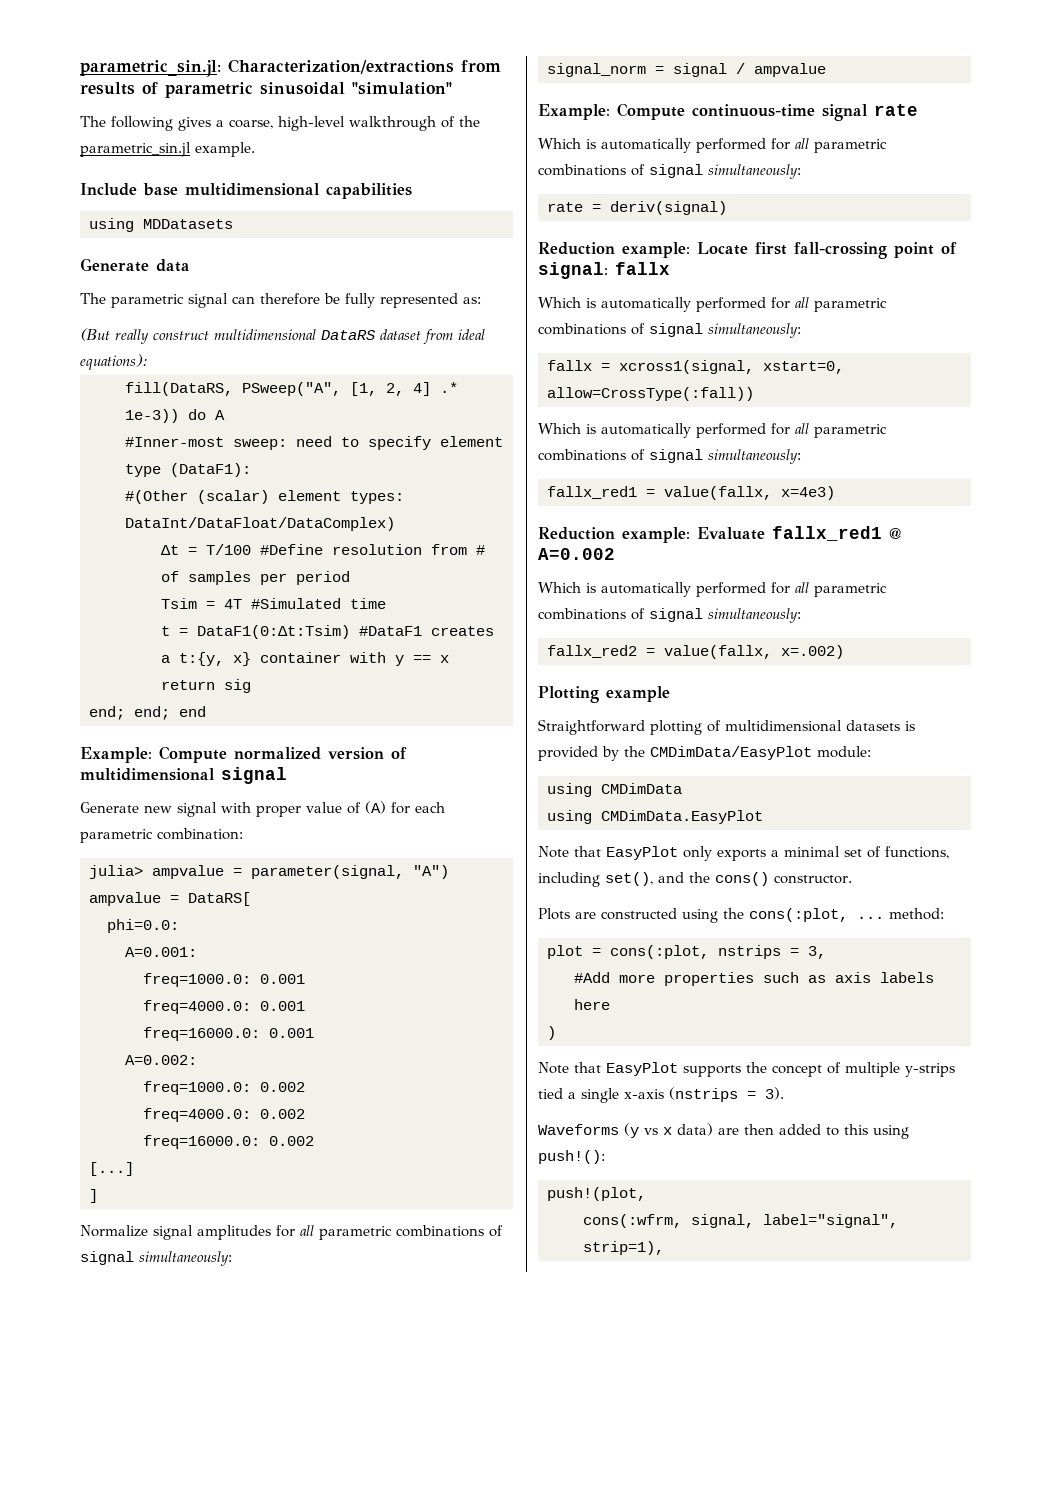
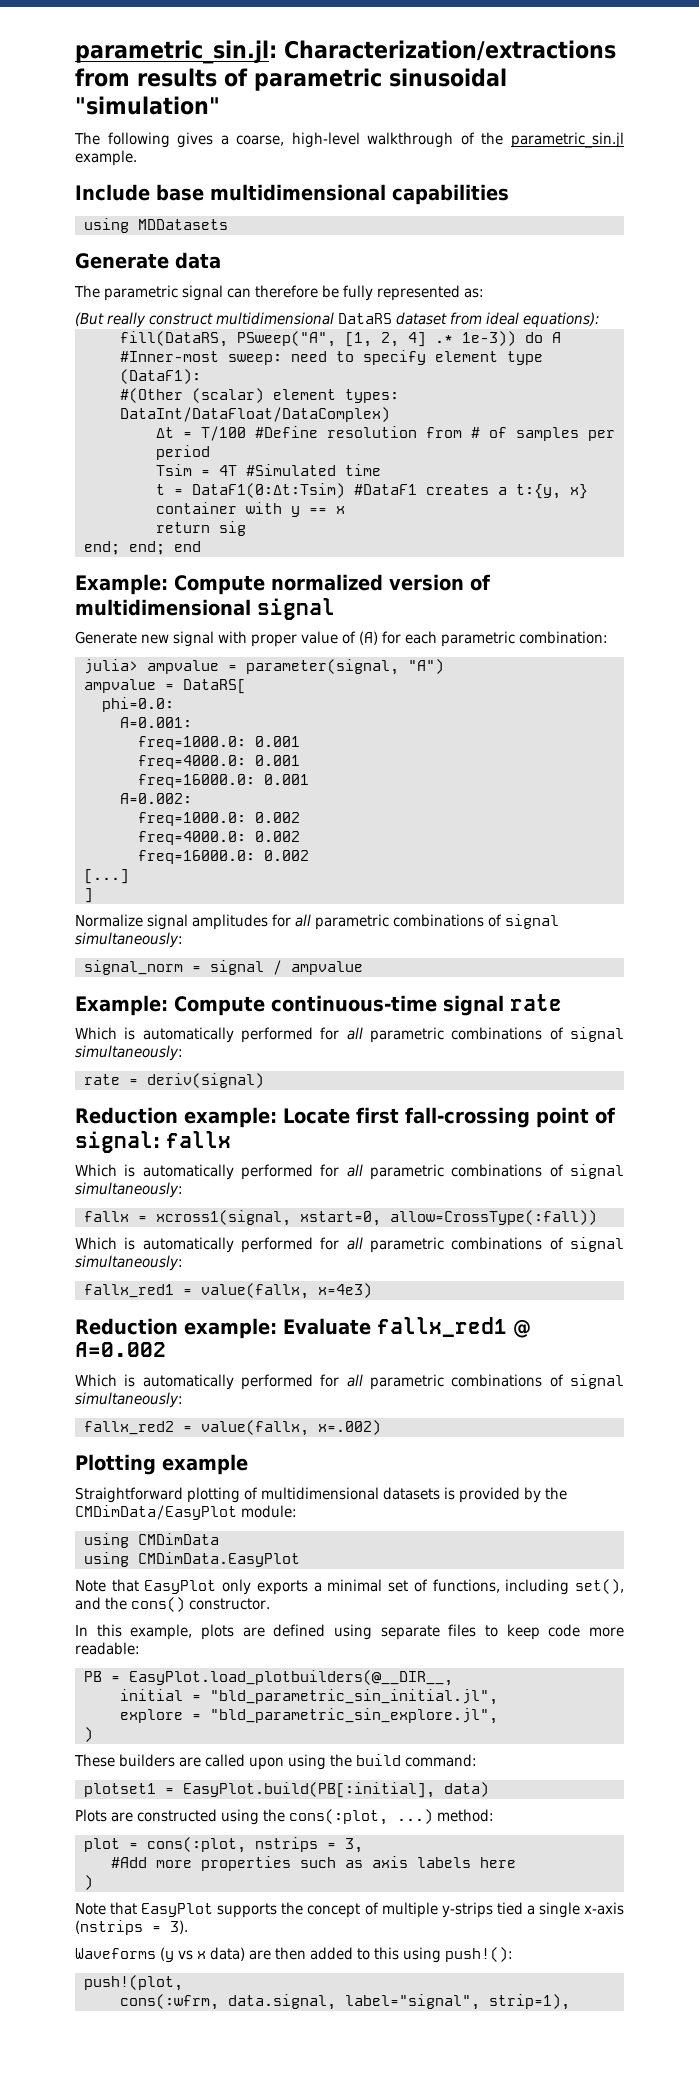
(852, 879) none -> [75,1624,625,1640] [75,1642,140,1655] [83,1670,453,1686] [119,1689,498,1705] [119,1708,498,1724] [83,1727,93,1742] [74,1754,477,1770] [83,1782,489,1798] // In this example, plots are defined using separate files to keep code more readable: // PB = EasyPlot.load_plotbuilders(@__DIR__, // initial = "bld_parametric_sin_initial.jl", // explore = "bld_parametric_sin_explore.jl", // ) // These builders are called upon using the build command: // plotset1 = EasyPlot.build(PB[:initial], data)
[857,916,884,919] ... -> [397,1809,433,1824] ...)
[691,1214,754,1228] signal, -> [227,1994,336,2010] data.signal,

